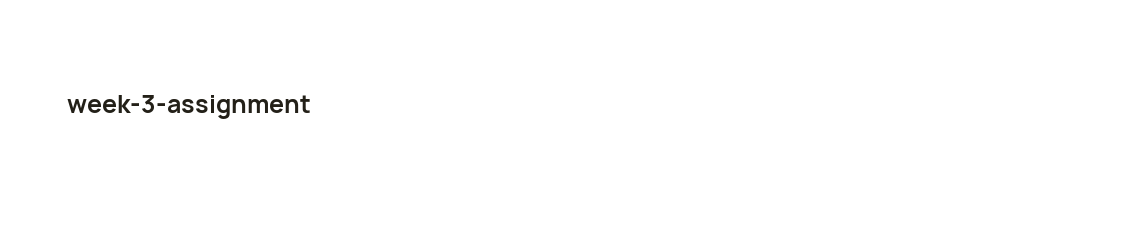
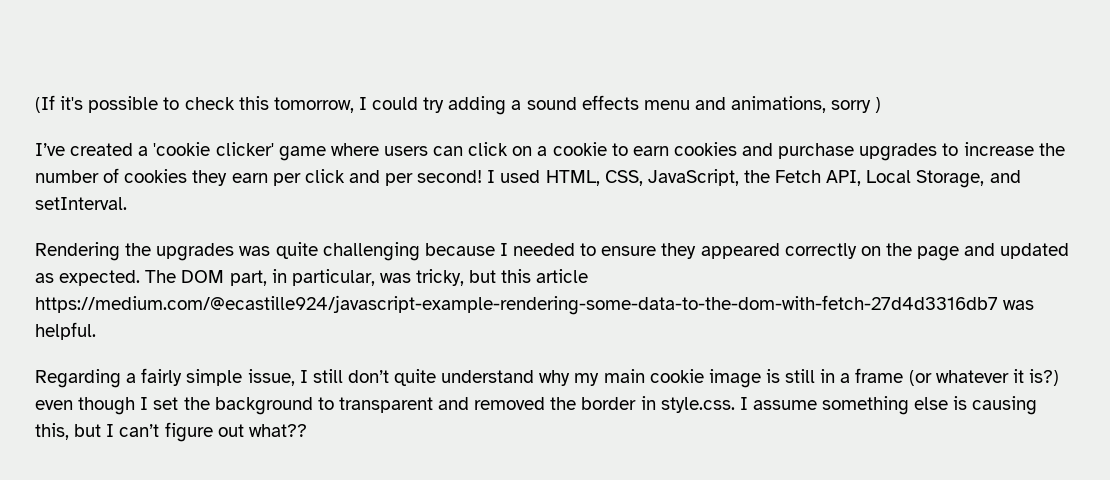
[67,95,311,119] week-3-assignment -> [35,95,882,115] [35,142,1065,161] [35,168,1021,188] [35,197,127,210] [35,242,1070,261] [35,269,589,286] [35,295,1035,315] [35,322,96,340] [35,368,1059,388] [35,396,1038,415] [35,422,307,442] (If it's possible to check this tomorrow, I could try adding a sound effects menu and animations, sorry ) // I’ve created a 'cookie clicker' game where users can click on a cookie to earn cookies and purchase upgrades to increase the number of cookies they earn per click and per second! I used HTML, CSS, JavaScript, the Fetch API, Local Storage, and setInterval. // Rendering the upgrades was quite challenging because I needed to ensure they appeared correctly on the page and updated as expected. The DOM part, in particular, was tricky, but this article https://medium.com/@ecastille924/javascript-example-rendering-some-data-to-the-dom-with-fetch-27d4d3316db7 was helpful. // Regarding a fairly simple issue, I still don’t quite understand why my main cookie image is still in a frame (or whatever it is?) even though I set the background to transparent and removed the border in style.css. I assume something else is causing this, but I can’t figure out what??

